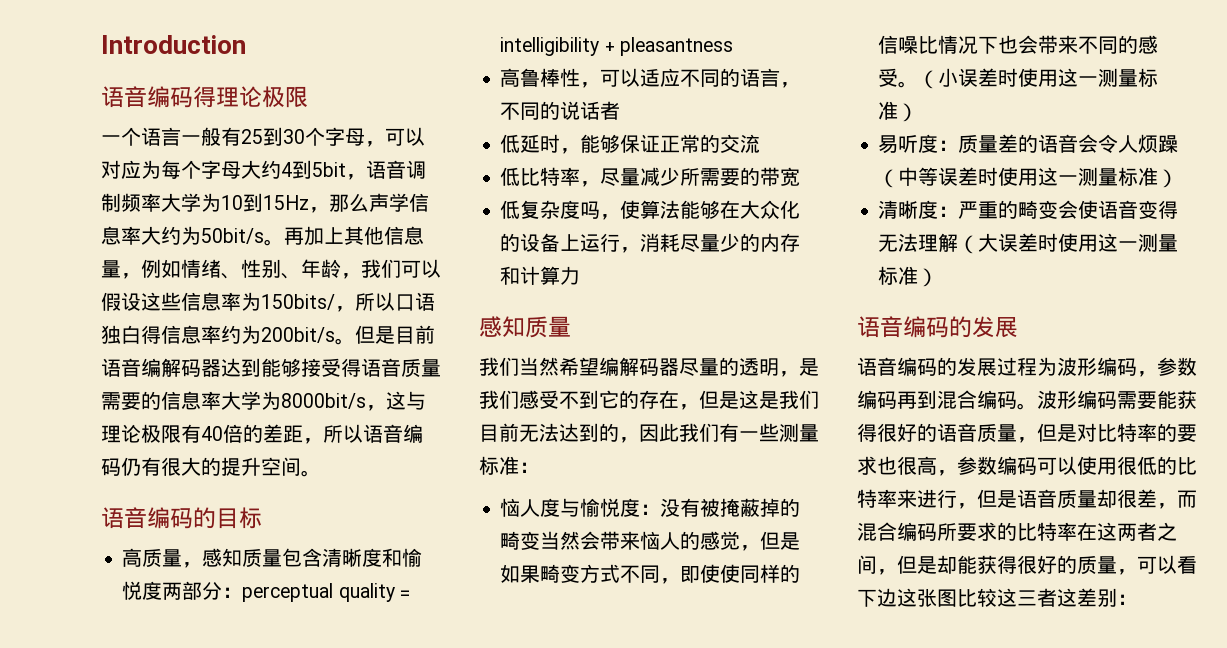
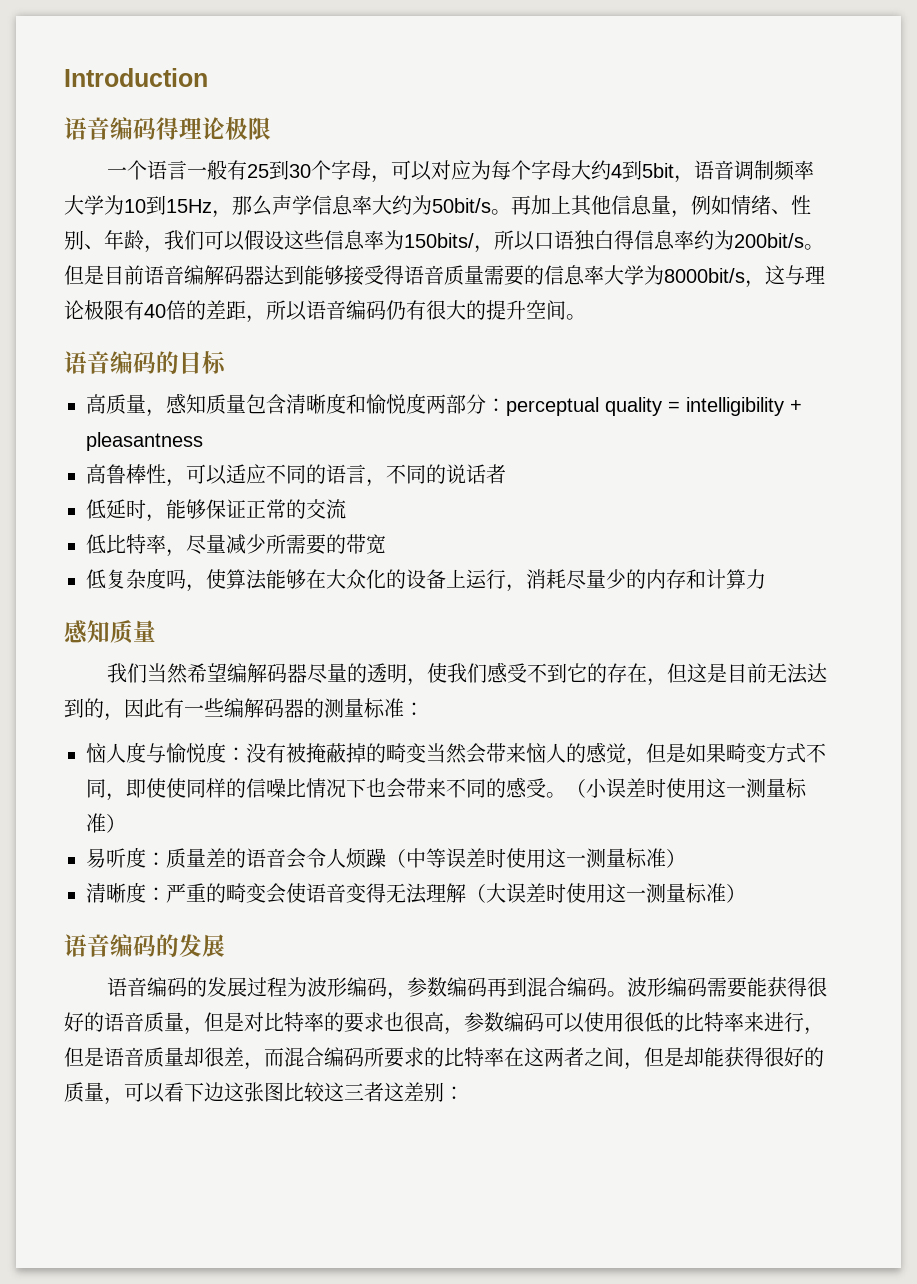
[799,358,819,376] 是 -> [426,663,447,683] 使
[719,390,819,409] 是这是我们 -> [686,663,727,683] 这是
[679,423,779,442] 我们有一些 -> [164,698,324,718] 有一些编解码器的

